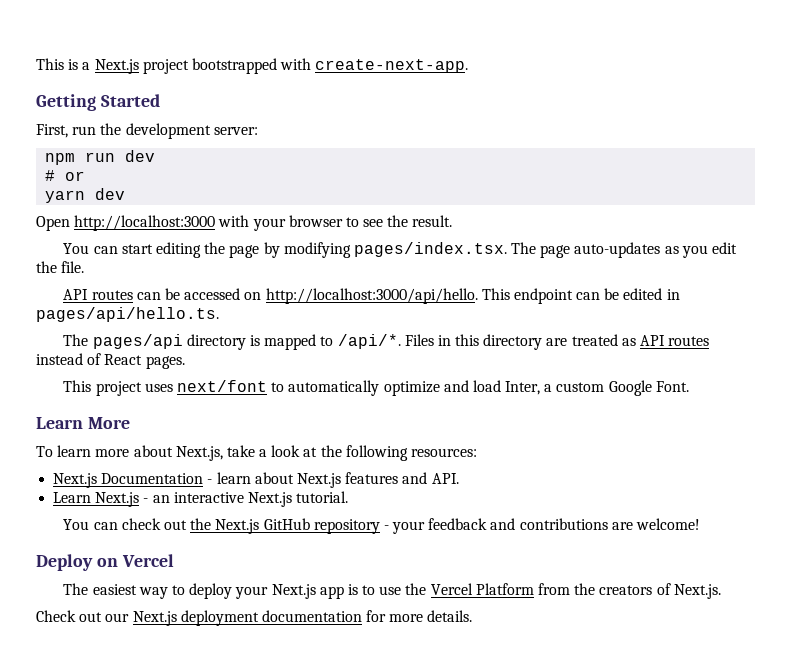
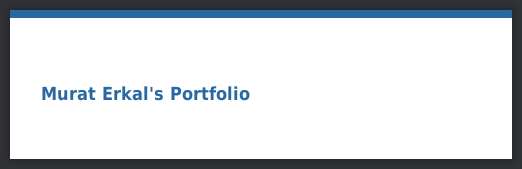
[36,58,469,74] [36,94,160,111] [36,123,258,139] [45,150,156,165] [45,170,86,181] [45,188,126,203] [36,215,453,231] [63,242,738,258] [36,261,85,273] [63,288,680,304] [36,307,219,322] [63,334,710,350] [36,353,185,369] [63,380,689,396] [36,417,130,429] [36,445,478,461] [53,472,459,488] [53,491,349,507] [63,518,701,534] [36,554,174,571] [63,583,721,599] [36,610,473,626] This is a Next.js project bootstrapped with create-next-app. // Getting Started // First, run the development server: // npm run dev // # or // yarn dev // Open http://localhost:3000 with your browser to see the result. // You can start editing the page by modifying pages/index.tsx. The page auto-updates as you edit the file. // API routes can be accessed on http://localhost:3000/api/hello. This endpoint can be edited in pages/api/hello.ts. // The pages/api directory is mapped to /api/*. Files in this directory are treated as API routes instead of React pages. // This project uses next/font to automatically optimize and load Inter, a custom Google Font. // Learn More // To learn more about Next.js, take a look at the following resources: // Next.js Documentation - learn about Next.js features and API. // Learn Next.js - an interactive Next.js tutorial. // You can check out the Next.js GitHub repository - your feedback and contributions are welcome! // Deploy on Vercel // The easiest way to deploy your Next.js app is to use the Vercel Platform from the creators of Next.js. // Check out our Next.js deployment documentation for more details. -> [41,86,250,101] Murat Erkal's Portfolio

